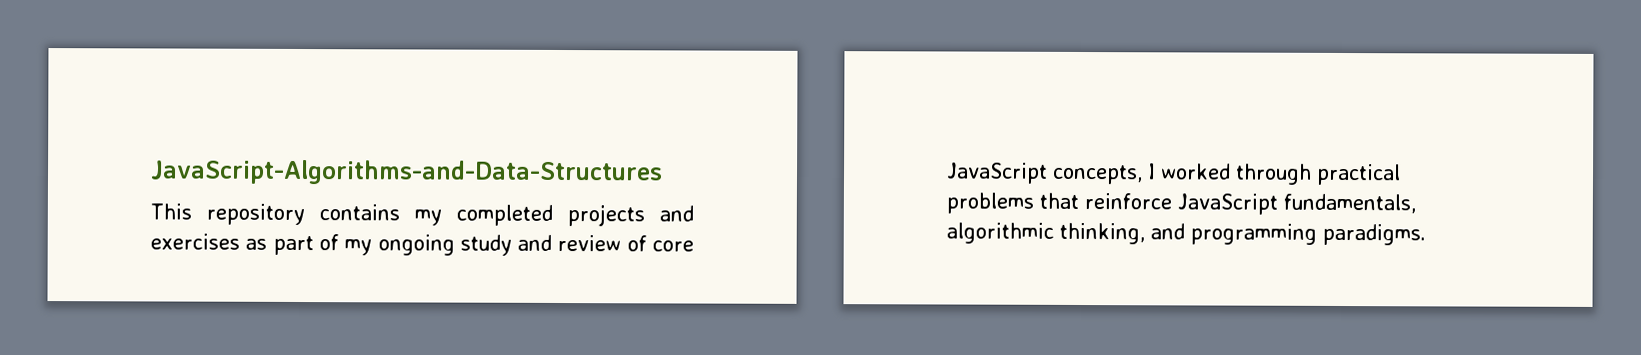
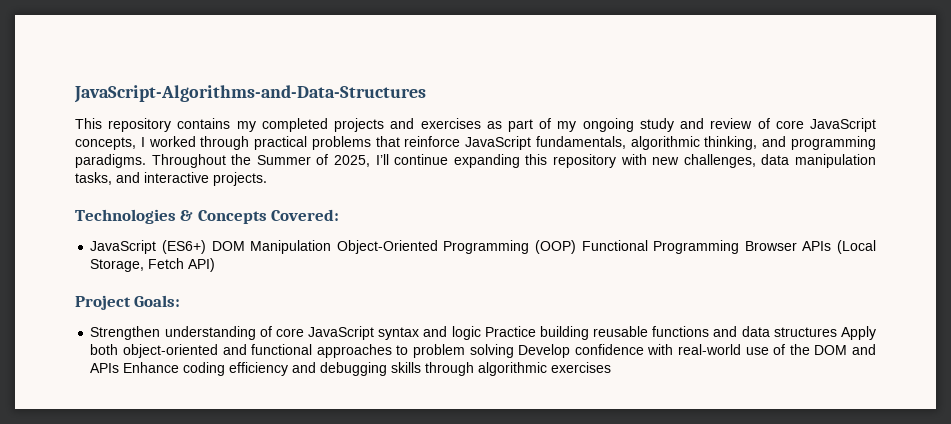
(1426, 234) none -> [151,154,877,168] [75,172,267,186] [75,209,340,224] [90,240,877,254] [90,258,216,272] [75,295,181,310] [90,326,876,340] [90,344,877,358] [90,362,612,376] Throughout the Summer of 2025, I’ll continue expanding this repository with new challenges, data manipulation tasks, and interactive projects. // Technologies & Concepts Covered: // JavaScript (ES6+) DOM Manipulation Object-Oriented Programming (OOP) Functional Programming Browser APIs (Local Storage, Fetch API) // Project Goals: // Strengthen understanding of core JavaScript syntax and logic Practice building reusable functions and data structures Apply both object-oriented and functional approaches to problem solving Develop confidence with real-world use of the DOM and APIs Enhance coding efficiency and debugging skills through algorithmic exercises

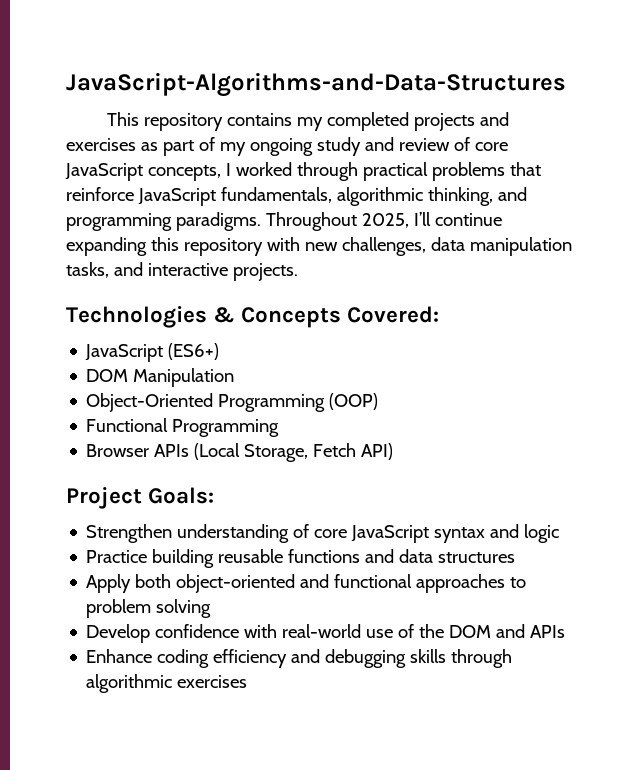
[231,154,329,165] the Summer of -> (357, 221) none
(206, 247) none -> (220, 351) //
(332, 247) none -> (235, 377) //
(576, 247) none -> (379, 401) //
(740, 247) none -> (280, 428) //
(481, 333) none -> (560, 533) //
(837, 332) none -> (516, 557) //
(514, 351) none -> (212, 608) //
(120, 368) none -> (566, 631) //

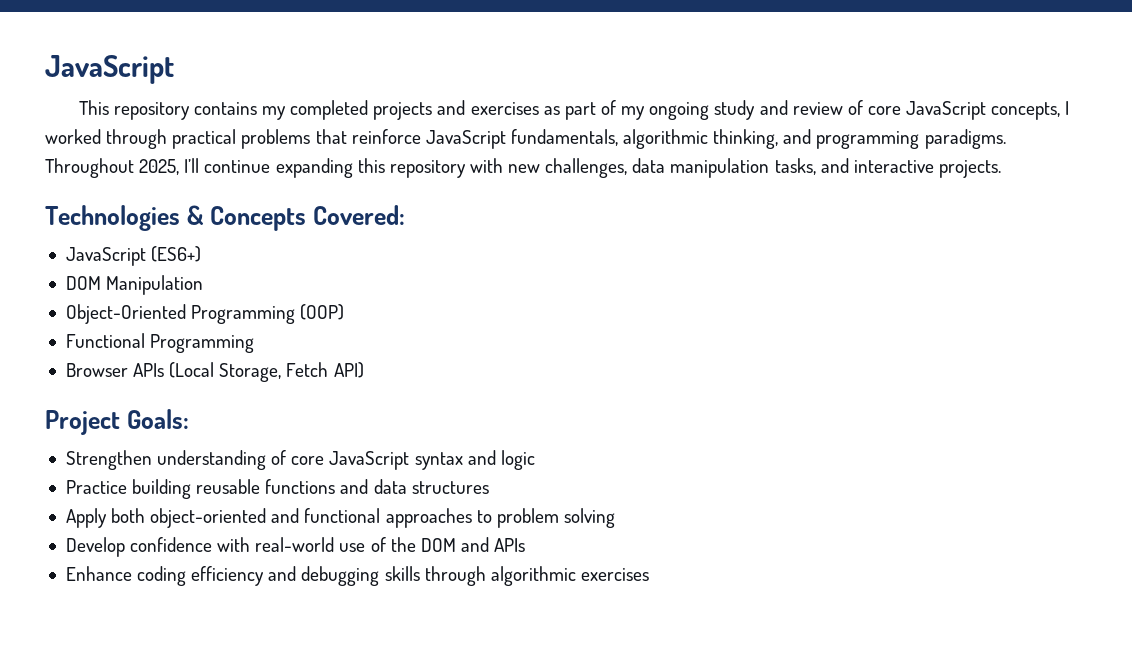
[66,72,566,97] JavaScript-Algorithms-and-Data-Structures -> [45,55,174,84] JavaScript

